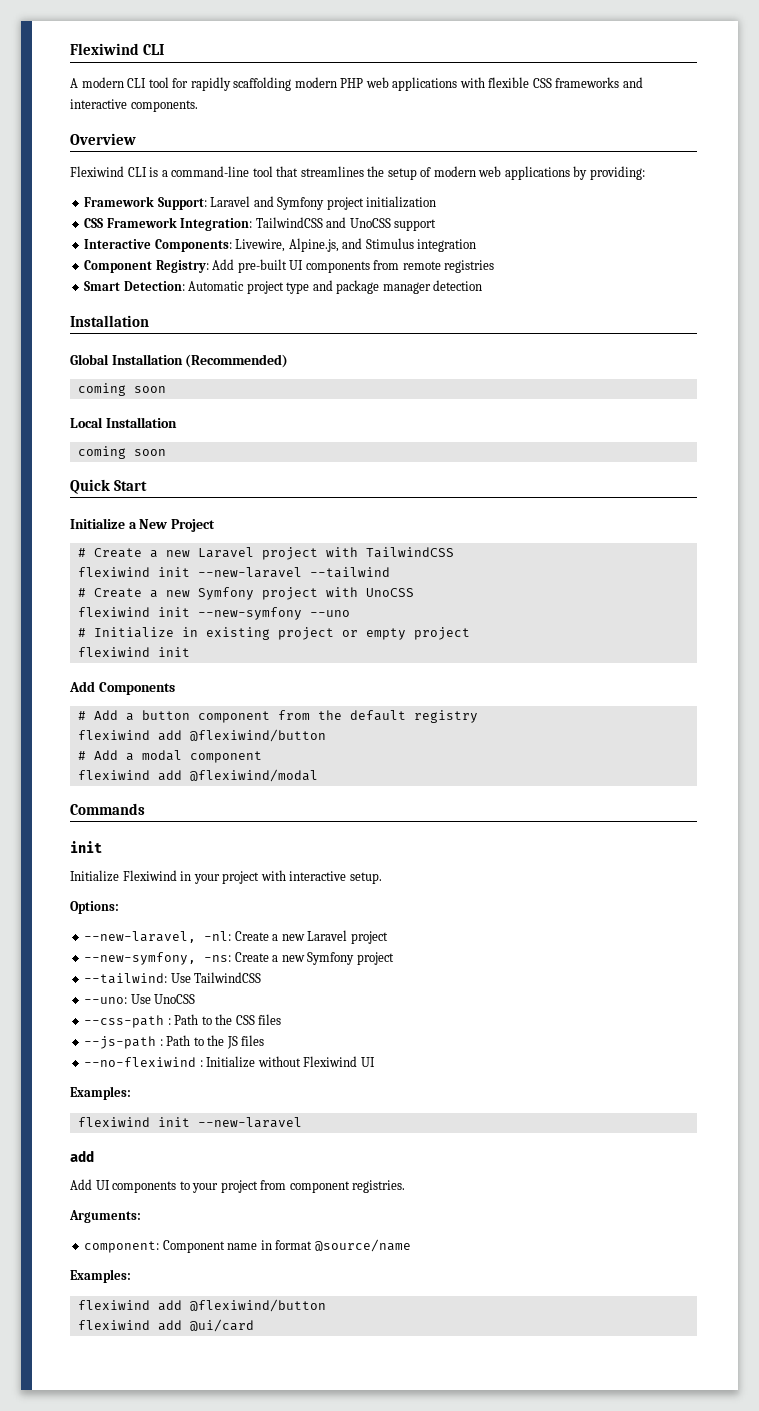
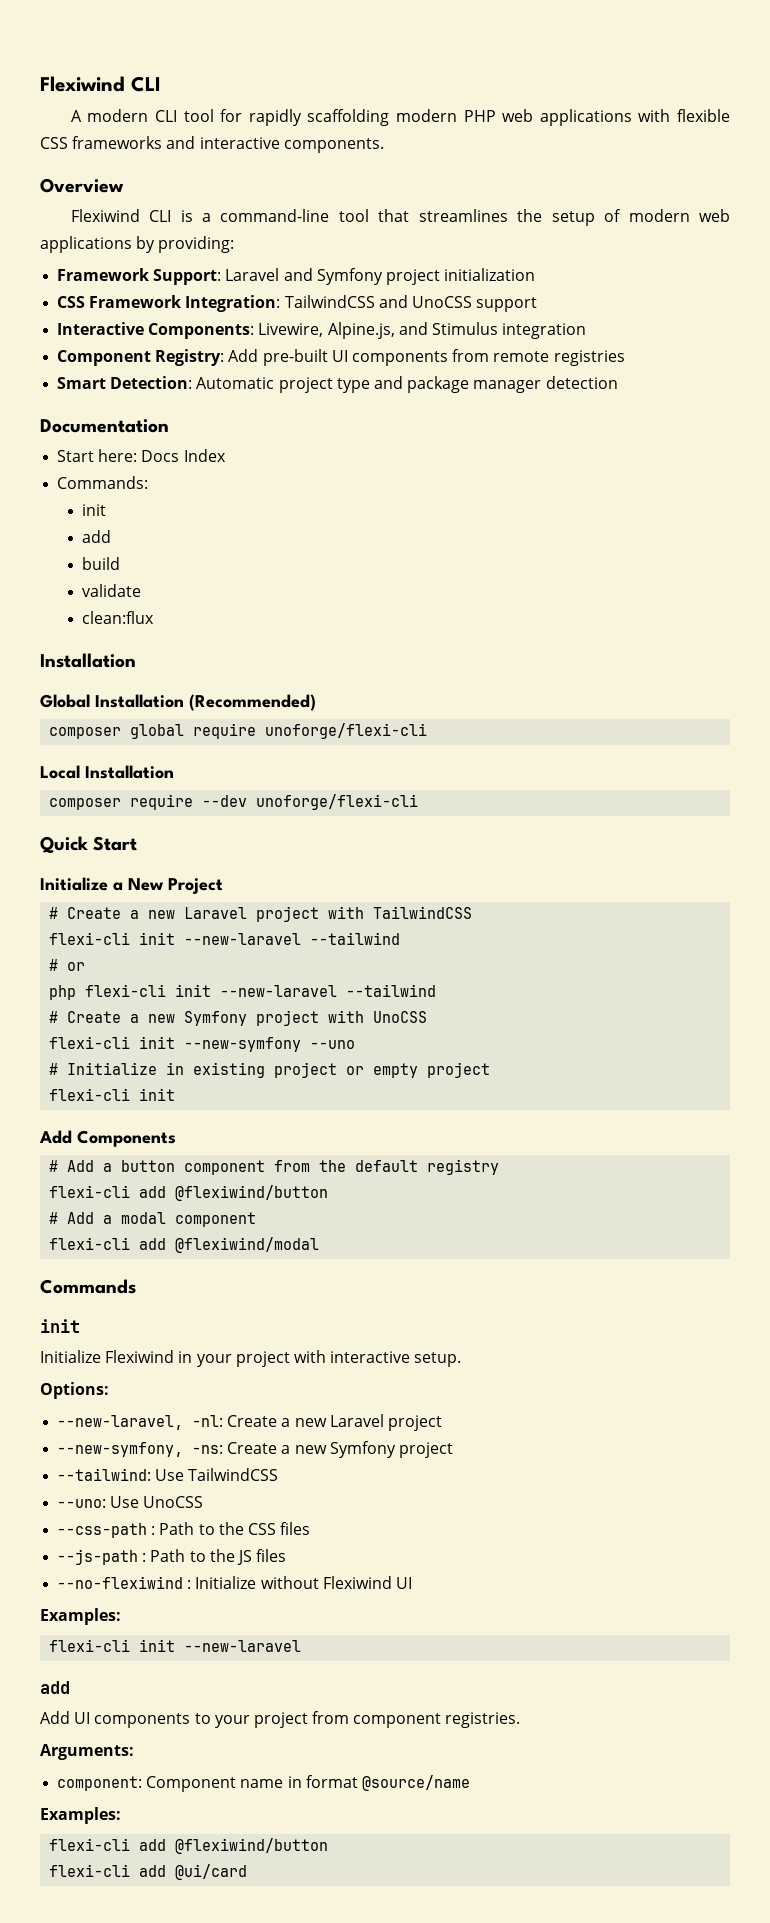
[70,315,149,327] [70,354,289,368] [77,383,166,396] [70,417,177,428] [77,446,166,459] Installation // Global Installation (Recommended) // coming soon // Local Installation // coming soon -> [40,419,169,433] [57,449,226,462] [57,476,149,489] [81,504,106,516] [81,530,111,543] [81,557,120,570] [81,584,141,597] [81,611,154,624] [40,653,136,668] [40,694,316,711] [49,723,428,739] [40,765,174,779] [49,794,419,810] Documentation // Start here: Docs Index // Commands: // init // add // build // validate // clean:flux // Installation // Global Installation (Recommended) // composer global require unoforge/flexi-cli // Local Installation // composer require --dev unoforge/flexi-cli
[77,567,150,577] flexiwind -> [49,932,401,945] [49,959,86,971] [49,984,167,1000] flexi-cli init --new-laravel --tailwind // # or // php flexi-cli
[77,607,150,617] flexiwind -> [49,1036,131,1049] flexi-cli
[77,647,150,657] flexiwind -> [49,1088,131,1101] flexi-cli
[77,730,150,740] flexiwind -> [49,1185,131,1198] flexi-cli
[77,770,150,780] flexiwind -> [49,1237,131,1250] flexi-cli
[77,1117,150,1127] flexiwind -> [49,1639,131,1652] flexi-cli
[77,1299,326,1312] [77,1320,150,1330] flexiwind add @flexiwind/button // flexiwind -> [49,1838,329,1854] [49,1864,131,1877] flexi-cli add @flexiwind/button // flexi-cli

